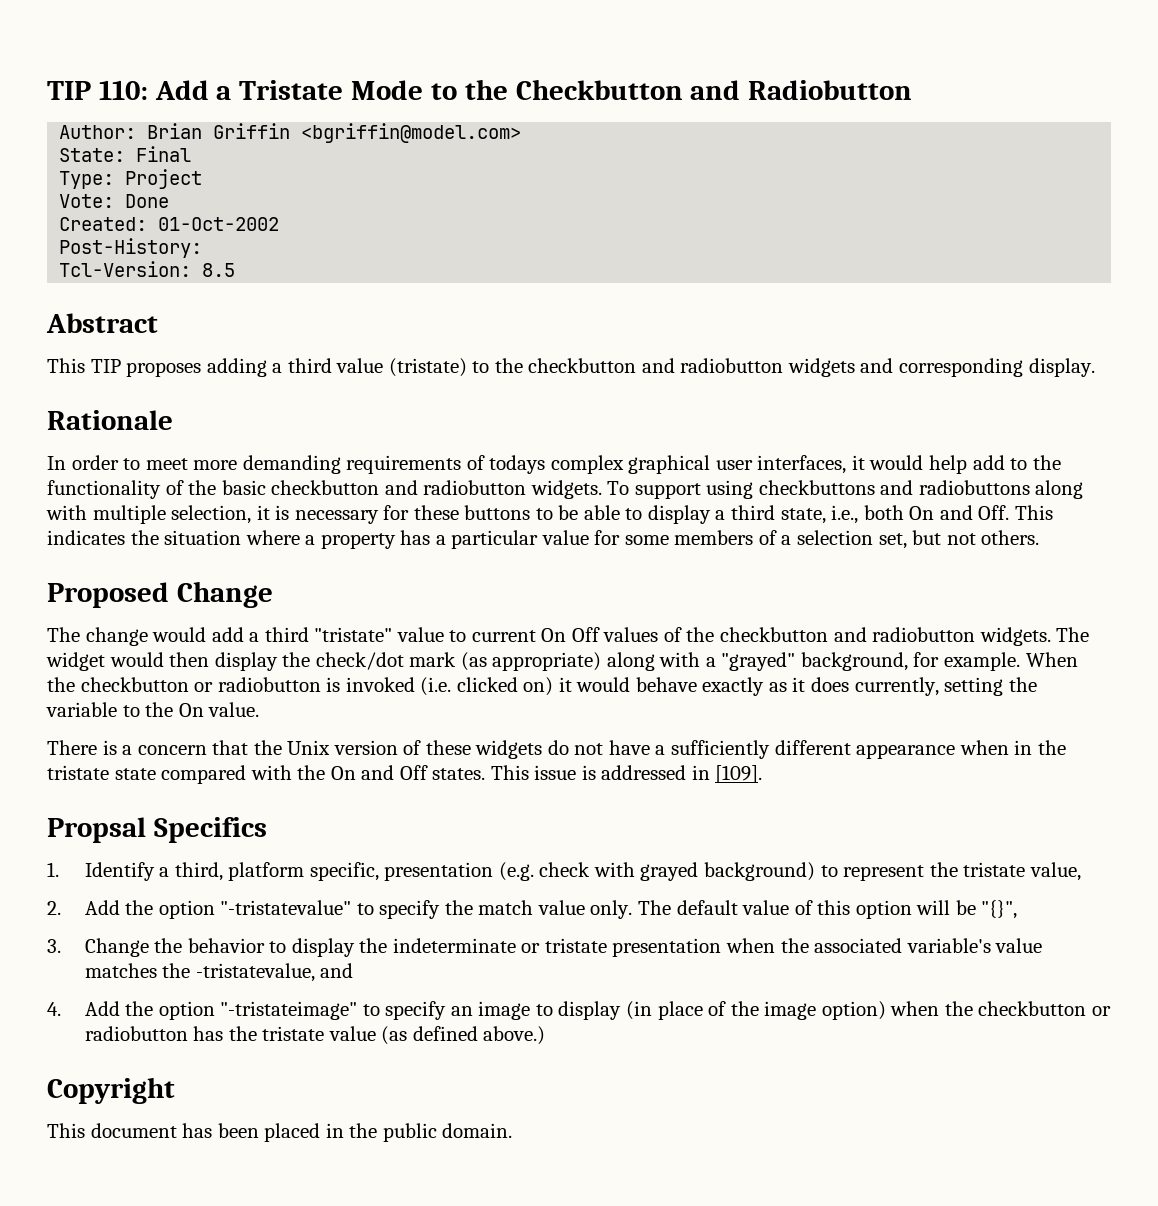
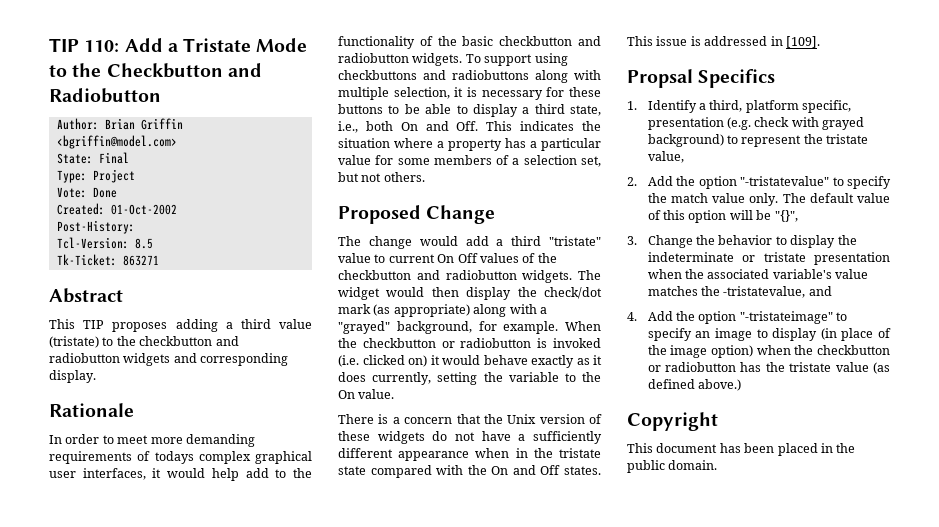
(236, 270) none -> [56,254,159,266] // Tk-Ticket: 863271

